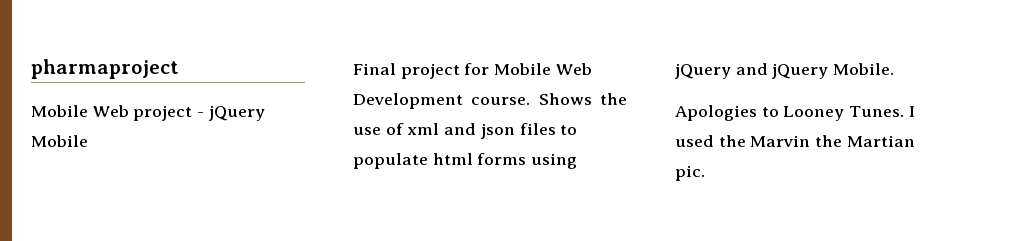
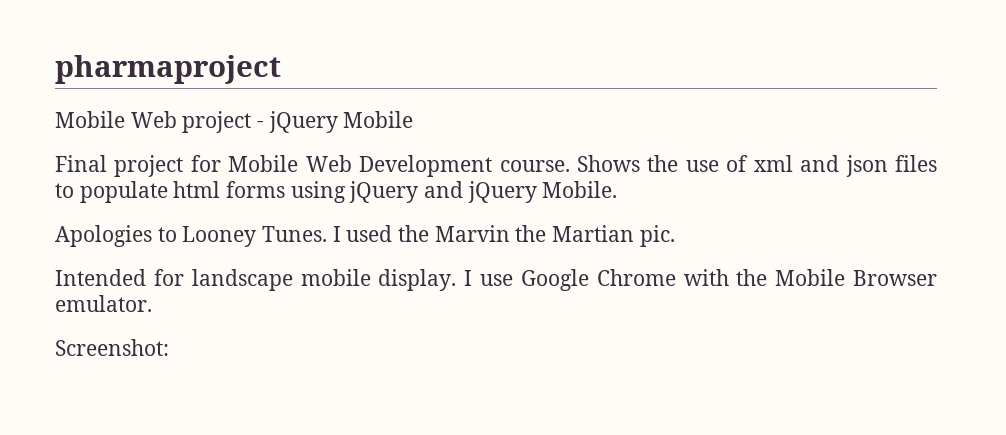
(705, 173) none -> [55,269,938,291] [55,295,152,312] [55,339,169,356] // Intended for landscape mobile display. I use Google Chrome with the Mobile Browser emulator. // Screenshot:

